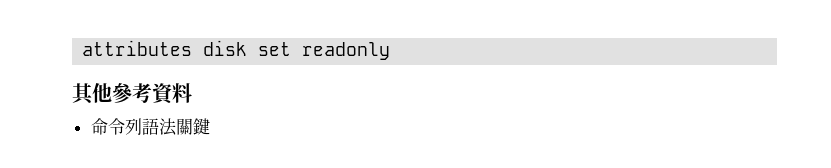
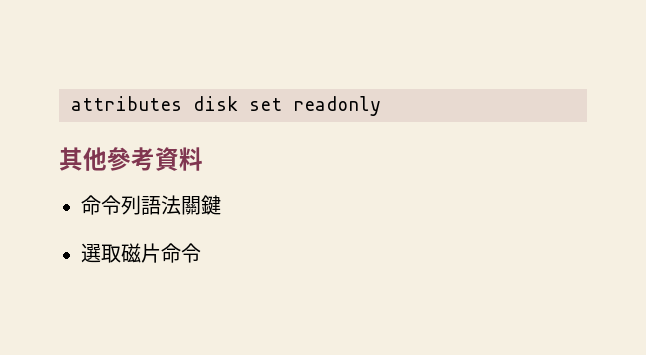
(210, 126) none -> [81,243,201,263] // 選取磁片命令

